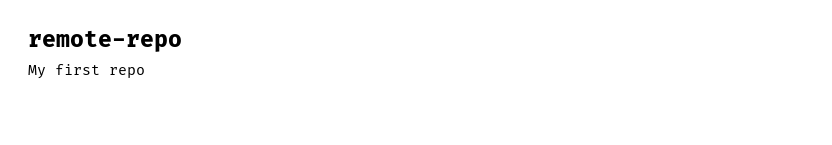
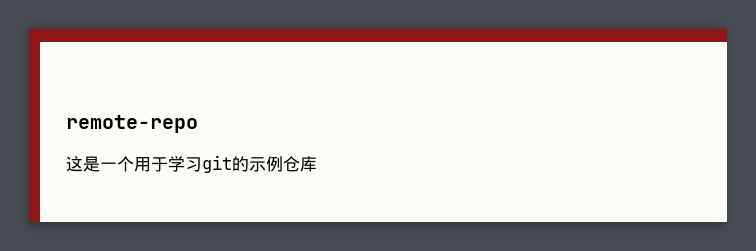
[28,64,145,79] My first repo -> [66,155,317,173] 这是一个用于学习git的示例仓库

